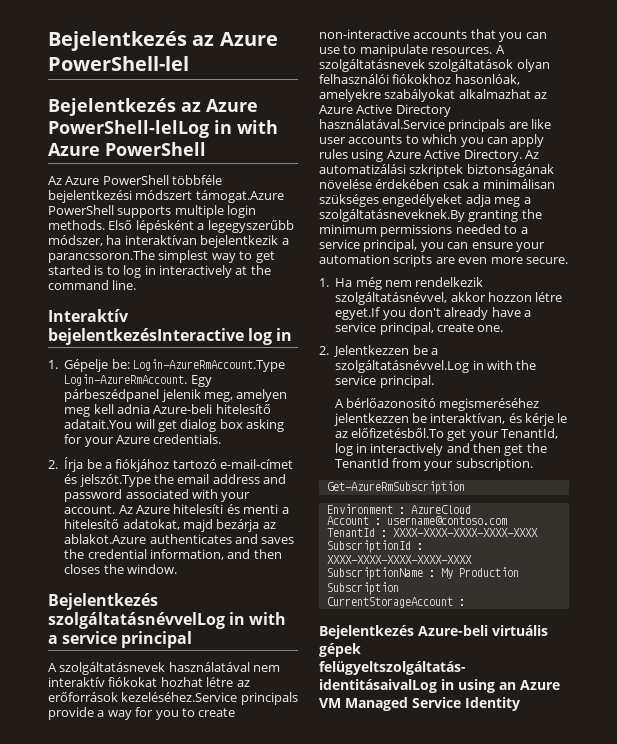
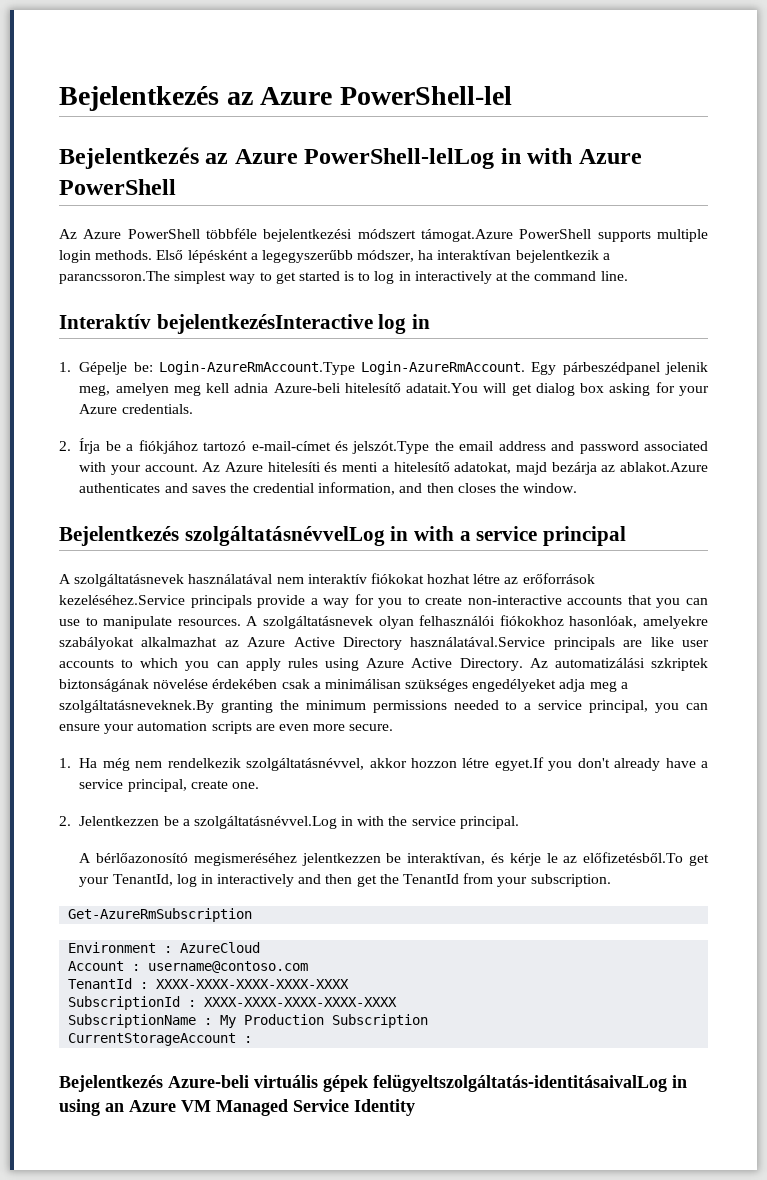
[428,59,514,72] szolgáltatások -> (373, 622) none

